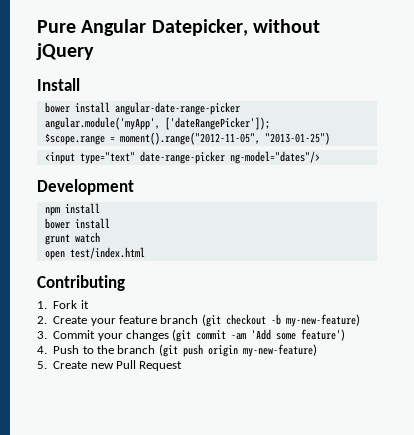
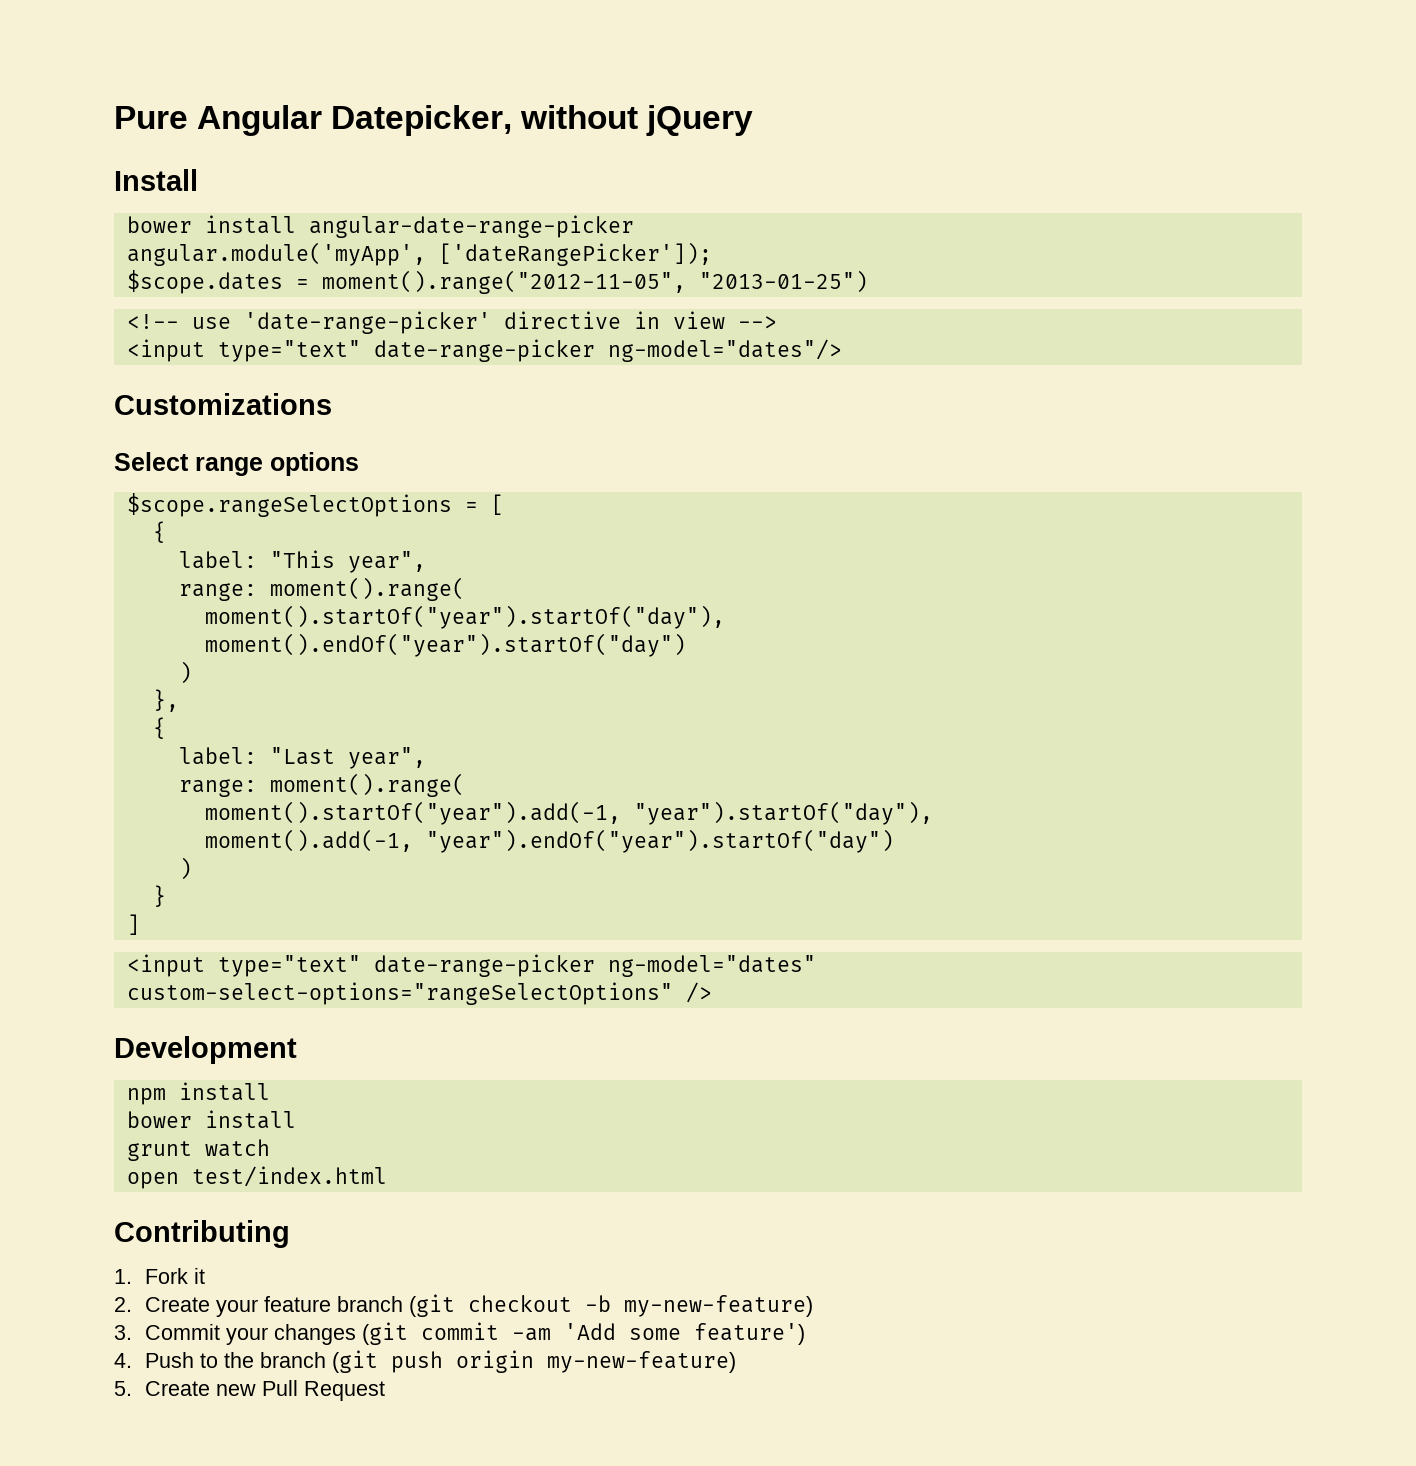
[44,133,105,145] $scope.range -> [126,270,283,294] $scope.dates
[44,151,320,164] <input type="text" date-range-picker ng-model="dates"/> -> [126,311,777,334] [126,339,842,362] [114,393,332,415] [114,452,359,476] [126,493,504,517] [152,521,166,543] [178,550,426,573] [178,577,465,601] [204,605,725,629] [204,633,686,657] [178,661,192,684] [152,689,179,712] [152,717,166,739] [178,747,426,769] [178,773,465,797] [204,801,933,825] [204,829,894,853] [178,857,192,880] [152,885,166,907] [126,914,140,935] [126,954,816,977] [126,982,712,1005] <!-- use 'date-range-picker' directive in view --> // <input type="text" date-range-picker ng-model="dates"/> // Customizations // Select range options // $scope.rangeSelectOptions = [ // { // label: "This year", // range: moment().range( // moment().startOf("year").startOf("day"), // moment().endOf("year").startOf("day") // ) // }, // { // label: "Last year", // range: moment().range( // moment().startOf("year").add(-1, "year").startOf("day"), // moment().add(-1, "year").endOf("year").startOf("day") // ) // } // ] // <input type="text" date-range-picker ng-model="dates" custom-select-options="rangeSelectOptions" />

